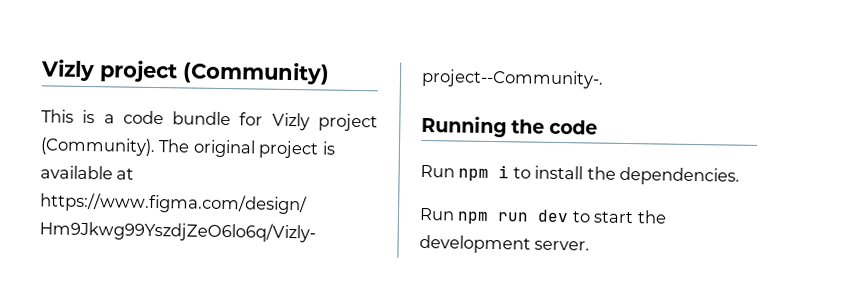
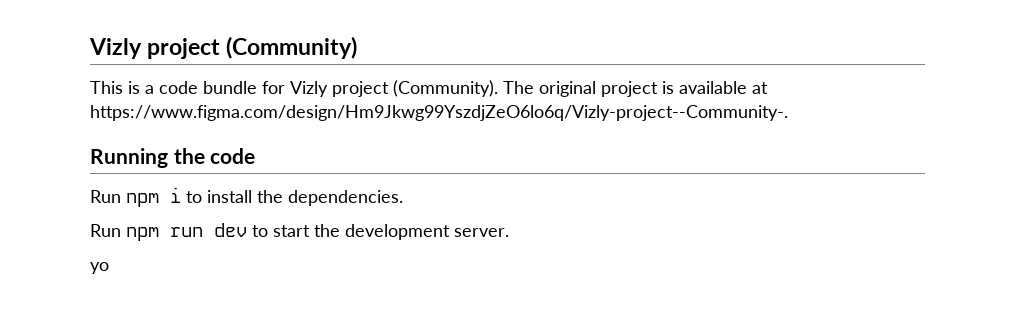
(591, 245) none -> [90,262,109,274] // yo

